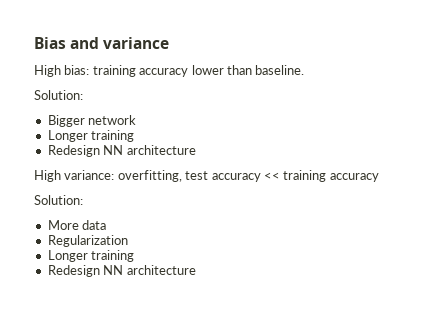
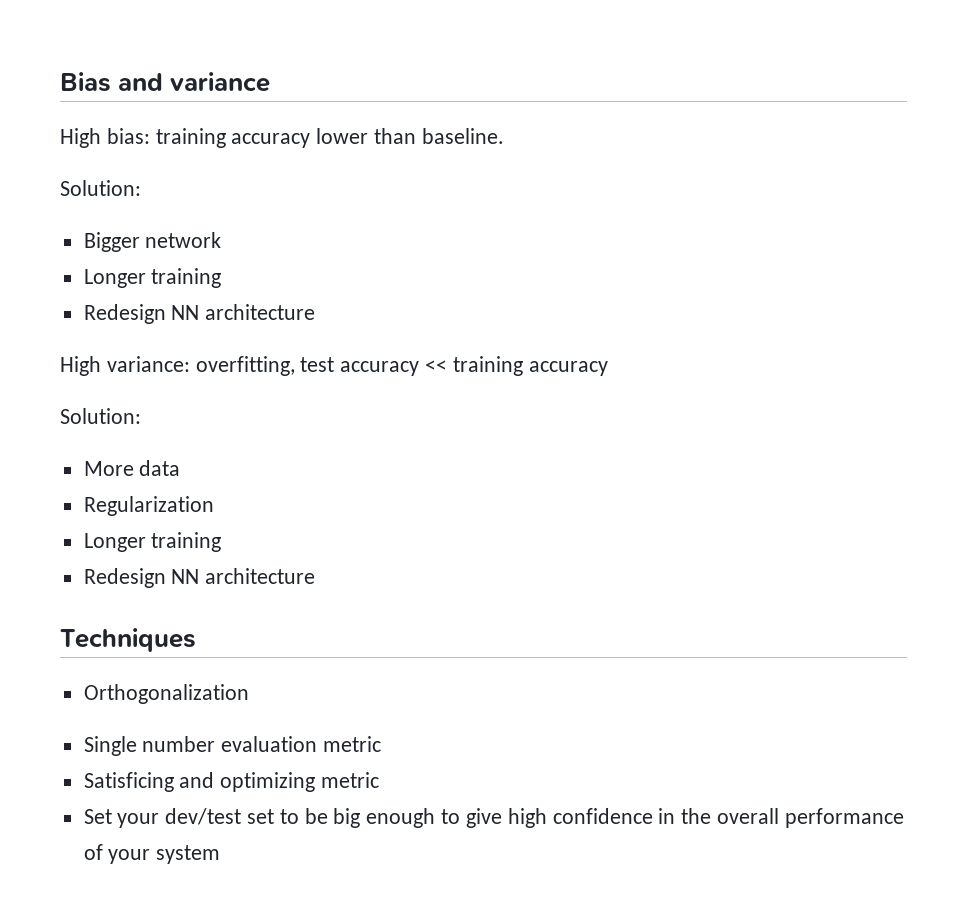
(196, 270) none -> [60,628,196,652] [83,684,249,704] [83,736,382,756] [83,772,380,792] [83,808,904,828] [83,844,221,864] // Techniques // Orthogonalization // Single number evaluation metric // Satisficing and optimizing metric // Set your dev/test set to be big enough to give high confidence in the overall performance of your system

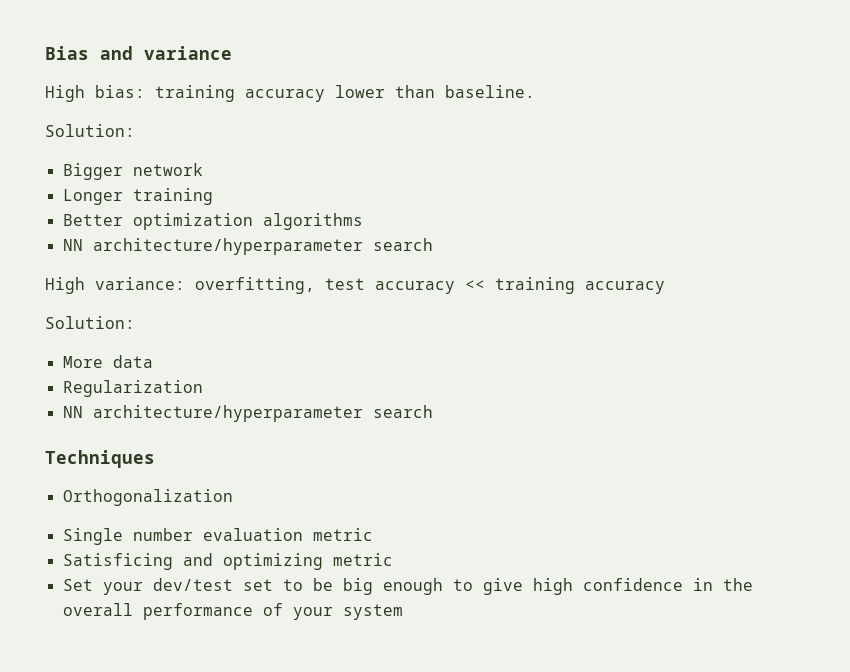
[83,304,316,324] Redesign NN architecture -> [62,213,363,230] [62,238,433,255] Better optimization algorithms // NN architecture/hyperparameter search
[83,532,222,552] [83,568,316,588] Longer training // Redesign NN architecture -> [62,405,433,422] NN architecture/hyperparameter search

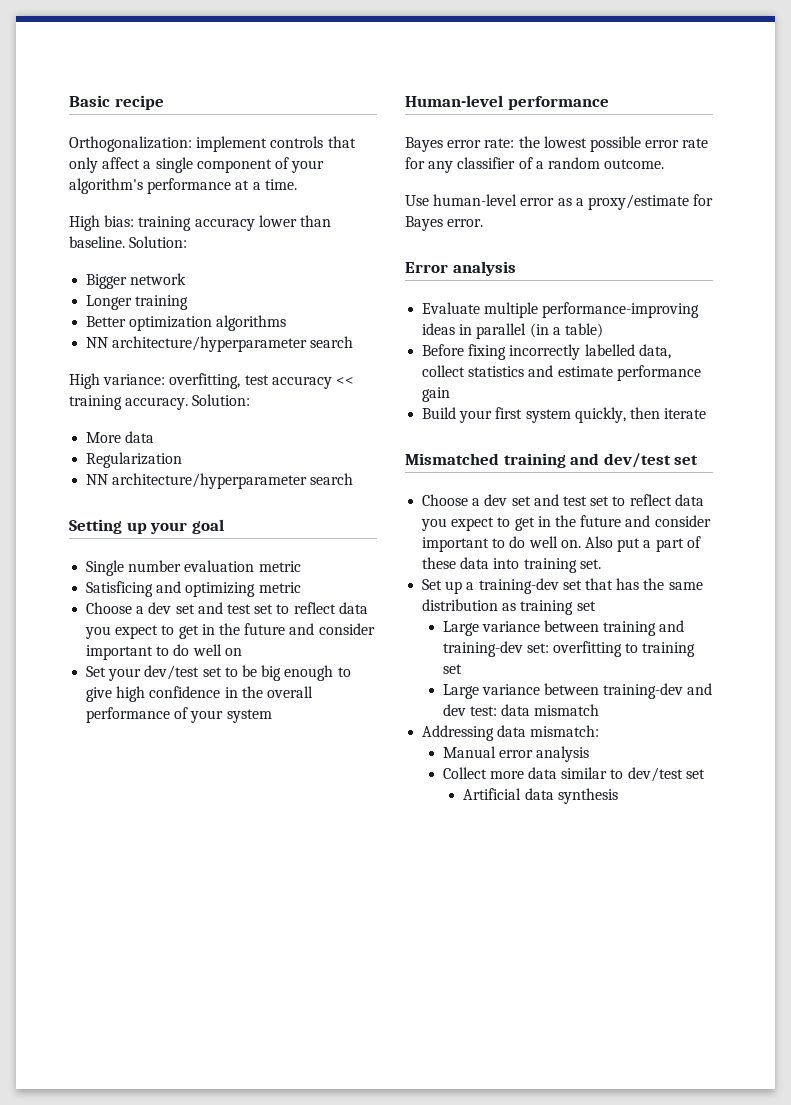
[45,46,232,60] Bias and variance -> [69,95,164,110] [69,136,356,152] [69,157,325,173] [69,178,297,194] Basic recipe // Orthogonalization: implement controls that only affect a single component of your algorithm's performance at a time.
(535, 91) // -> (125, 242) none
[585,281,665,294] accuracy // -> [125,397,189,410] accuracy.
[45,450,155,468] [62,489,233,506] Techniques // Orthogonalization -> [69,519,224,534] Setting up your goal
(393, 559) none -> [86,602,368,614] [85,623,375,639] [86,644,242,660] // Choose a dev set and test set to reflect data you expect to get in the future and consider important to do well on
(403, 612) none -> [405,95,609,110] [405,136,709,152] [405,157,665,173] [405,194,714,210] [405,216,484,231] [405,261,516,276] [422,302,700,318] [422,323,603,339] [422,344,671,360] [422,365,701,381] [422,387,451,402] [422,407,707,423] [405,453,699,468] [422,494,704,506] [421,515,711,531] [422,536,701,552] [422,557,601,573] [422,578,703,594] [422,599,596,615] [442,620,685,636] [442,641,696,657] [442,664,462,674] [442,683,713,699] [442,704,600,716] [422,725,600,741] [442,746,590,762] [442,767,705,782] [463,788,618,804] // Human-level performance // Bayes error rate: the lowest possible error rate for any classifier of a random outcome. // Use human-level error as a proxy/estimate for Bayes error. // Error analysis // Evaluate multiple performance-improving ideas in parallel (in a table) // Before fixing incorrectly labelled data, collect statistics and estimate performance gain // Build your first system quickly, then iterate // Mismatched training and dev/test set // Choose a dev set and test set to reflect data you expect to get in the future and consider important to do well on. Also put a part of these data into training set. // Set up a training-dev set that has the same distribution as training set // Large variance between training and training-dev set: overfitting to training set // Large variance between training-dev and dev test: data mismatch // Addressing data mismatch: // Manual error analysis // Collect more data similar to dev/test set // Artificial data synthesis

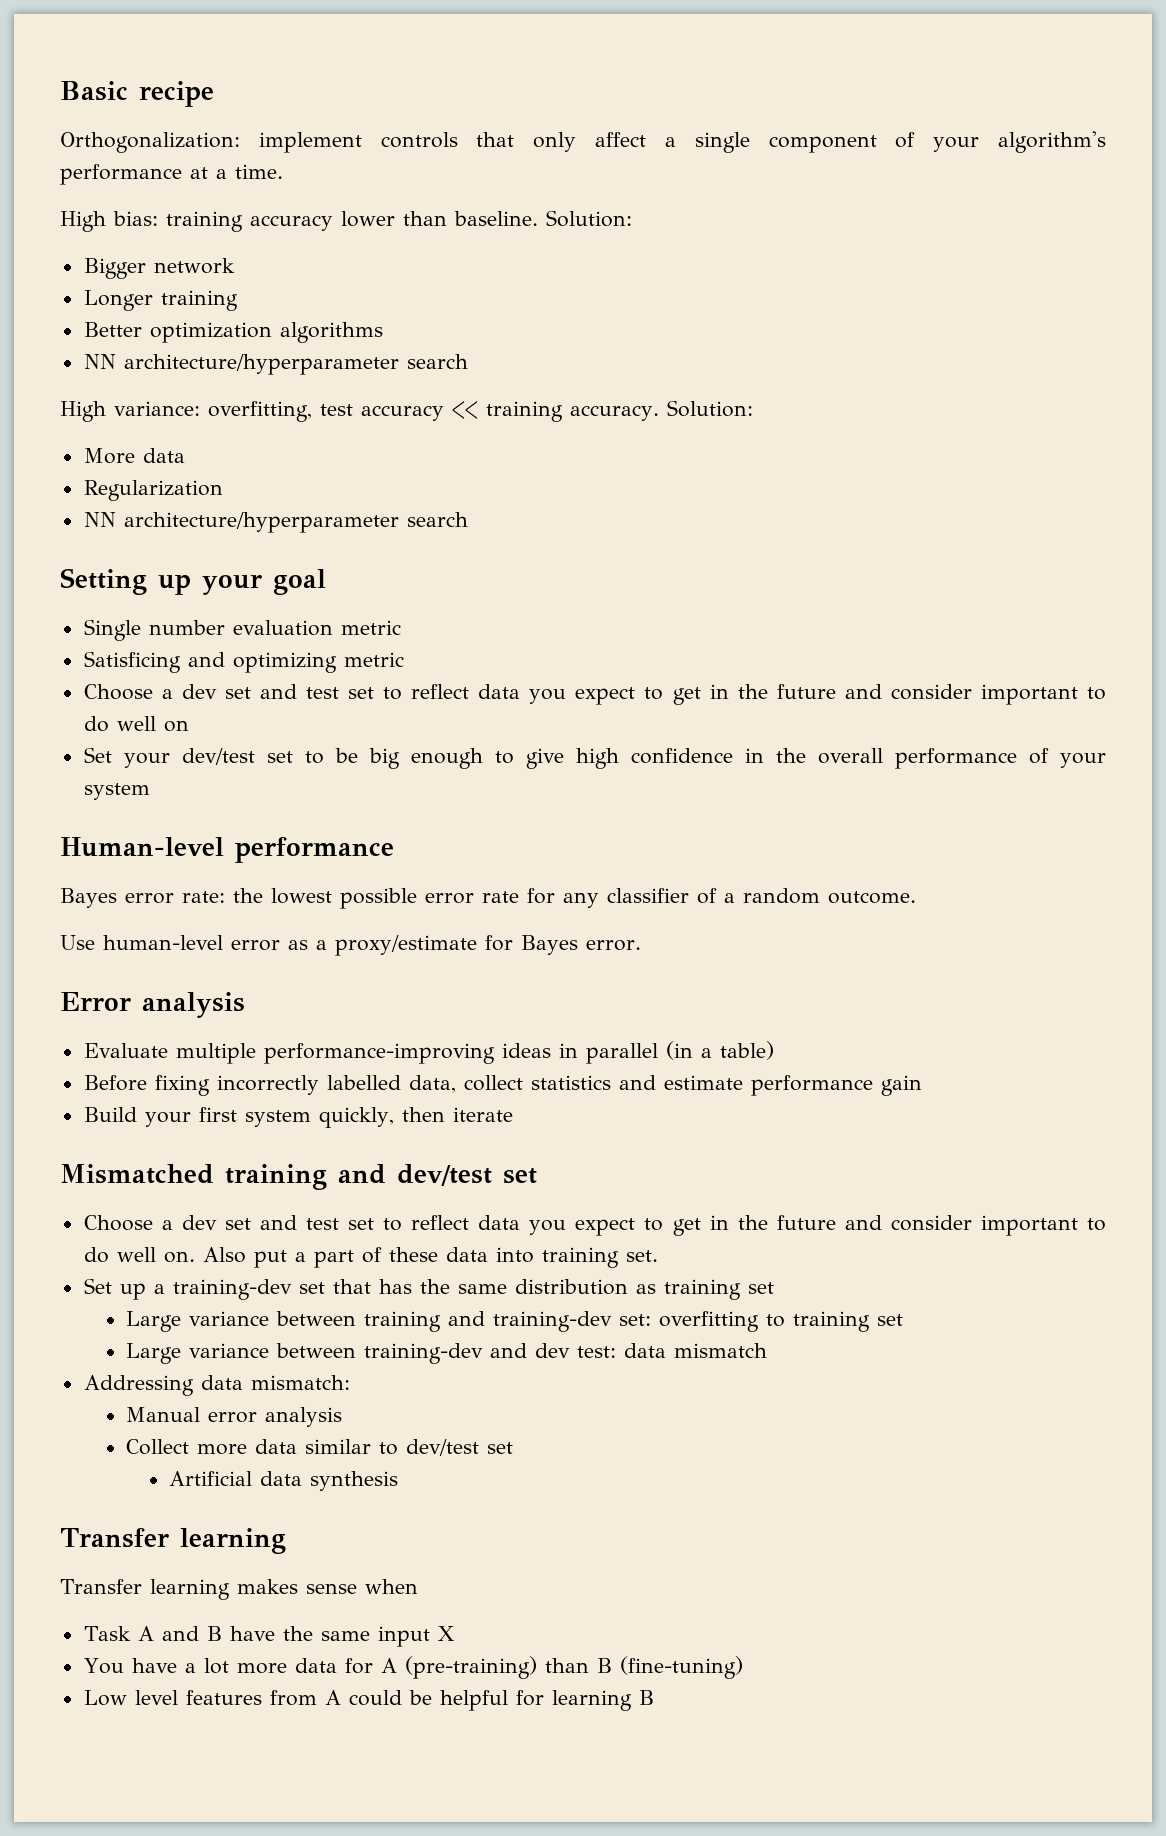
(618, 796) none -> [60,1528,286,1554] [60,1579,418,1600] [83,1626,454,1647] [83,1656,743,1679] [83,1690,654,1711] // Transfer learning // Transfer learning makes sense when // Task A and B have the same input X // You have a lot more data for A (pre-training) than B (fine-tuning) // Low level features from A could be helpful for learning B

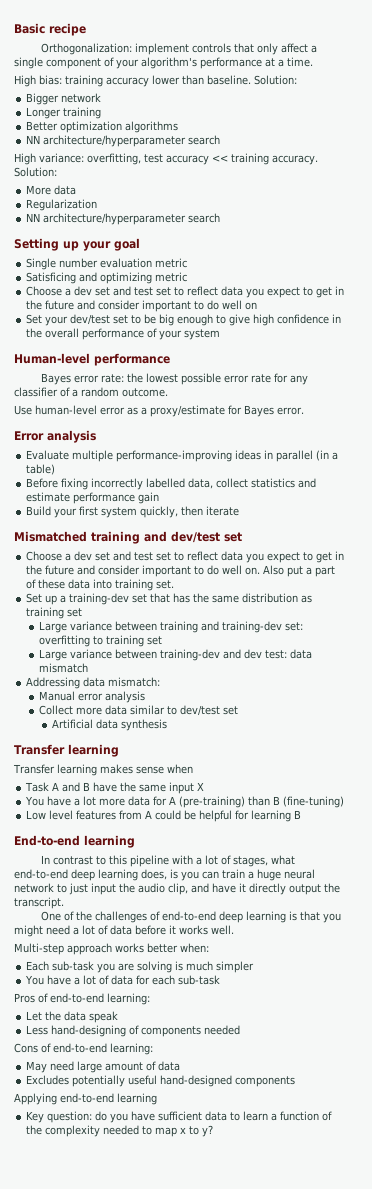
(654, 1697) none -> [14,835,135,848] [41,855,296,867] [14,869,315,881] [14,883,340,895] [14,897,64,909] [41,911,342,923] [14,925,234,937] [14,943,209,955] [26,961,255,973] [25,975,221,985] [14,993,150,1005] [26,1011,119,1023] [26,1025,241,1037] [14,1043,153,1055] [26,1061,181,1073] [26,1075,296,1087] [14,1093,157,1105] [26,1111,333,1123] [26,1125,214,1137] // End-to-end learning // In contrast to this pipeline with a lot of stages, what end-to-end deep learning does, is you can train a huge neural network to just input the audio clip, and have it directly output the transcript. // One of the challenges of end-to-end deep learning is that you might need a lot of data before it works well. // Multi-step approach works better when: // Each sub-task you are solving is much simpler // You have a lot of data for each sub-task // Pros of end-to-end learning: // Let the data speak // Less hand-designing of components needed // Cons of end-to-end learning: // May need large amount of data // Excludes potentially useful hand-designed components // Applying end-to-end learning // Key question: do you have sufficient data to learn a function of the complexity needed to map x to y?

